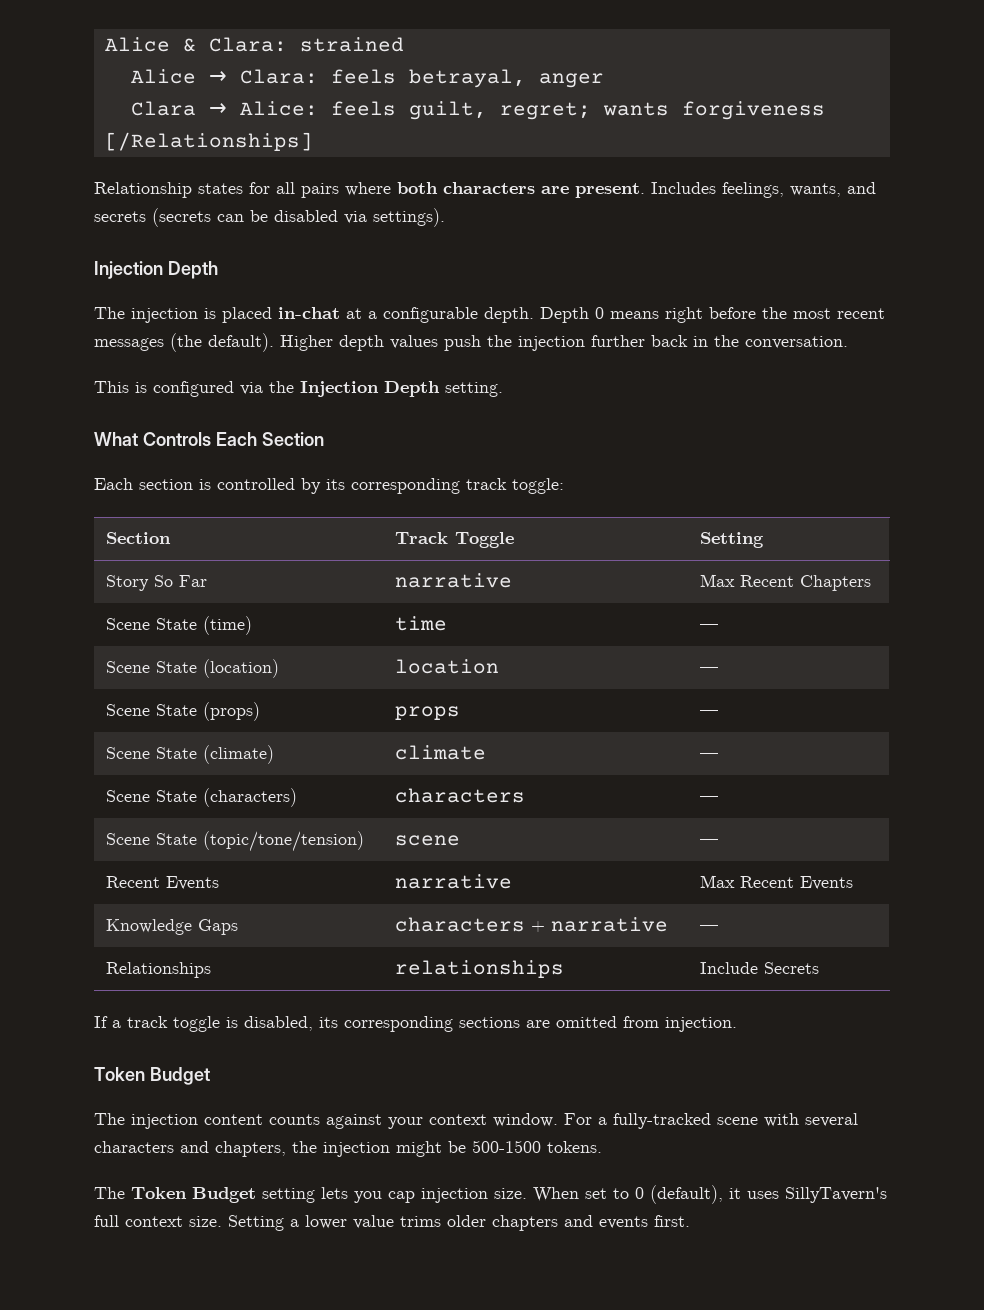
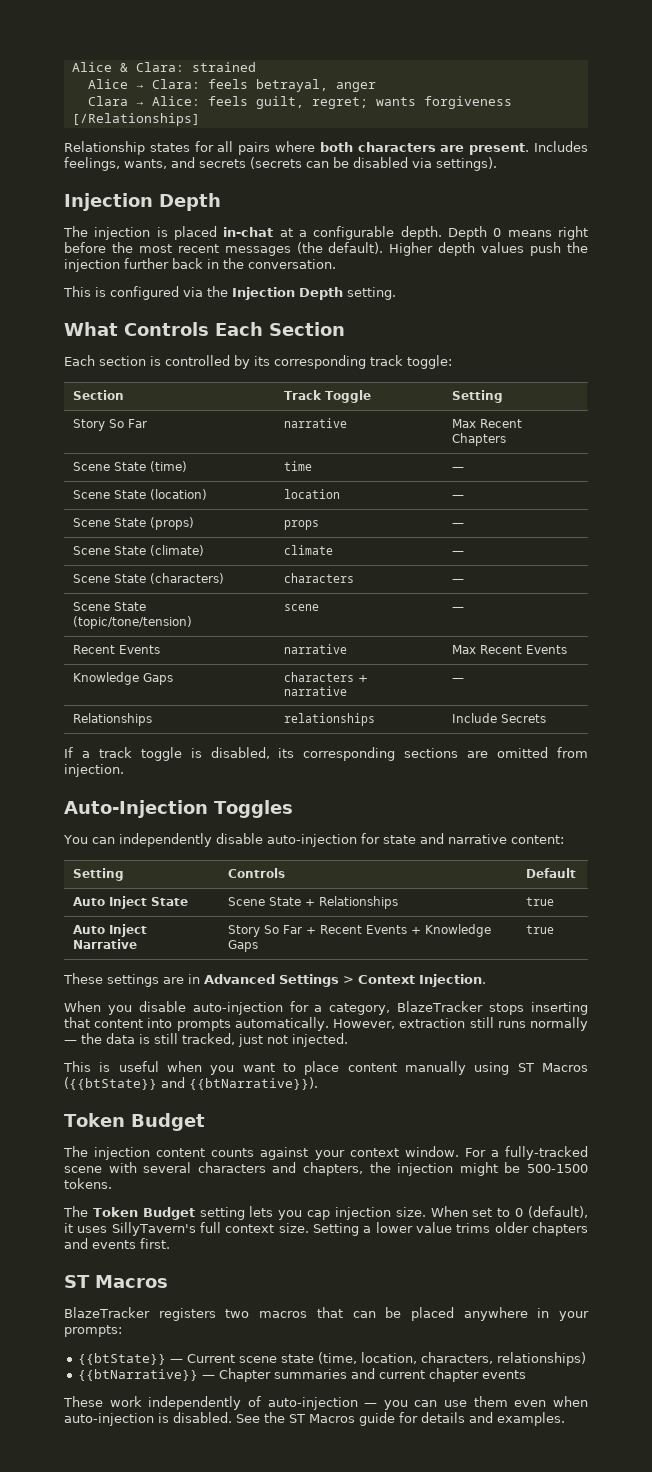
(737, 1024) none -> [64,800,293,818] [63,833,564,847] [73,868,125,881] [228,868,286,878] [526,868,577,878] [73,896,189,909] [228,896,399,909] [526,897,555,906] [73,924,148,937] [73,939,138,949] [228,924,492,937] [228,940,259,952] [526,925,555,934] [63,973,486,987] [64,1001,588,1015] [64,1017,588,1031] [64,1033,348,1047] [63,1061,588,1075] [64,1077,318,1090] // Auto-Injection Toggles // You can independently disable auto-injection for state and narrative content: // Setting | Controls | Default // Auto Inject State | Scene State + Relationships | true // Auto Inject Narrative | Story So Far + Recent Events + Knowledge Gaps | true // These settings are in Advanced Settings > Context Injection. // When you disable auto-injection for a category, BlazeTracker stops inserting that content into prompts automatically. However, extraction still runs normally — the data is still tracked, just not injected. // This is useful when you want to place content manually using ST Macros ({{btState}} and {{btNarrative}}).
(690, 1221) none -> [64,1275,168,1288] [64,1307,590,1321] [64,1325,122,1337] [78,1352,587,1366] [78,1368,527,1382] [63,1396,588,1410] [64,1412,565,1426] // ST Macros // BlazeTracker registers two macros that can be placed anywhere in your prompts: // {{btState}} — Current scene state (time, location, characters, relationships) // {{btNarrative}} — Chapter summaries and current chapter events // These work independently of auto-injection — you can use them even when auto-injection is disabled. See the ST Macros guide for details and examples.

